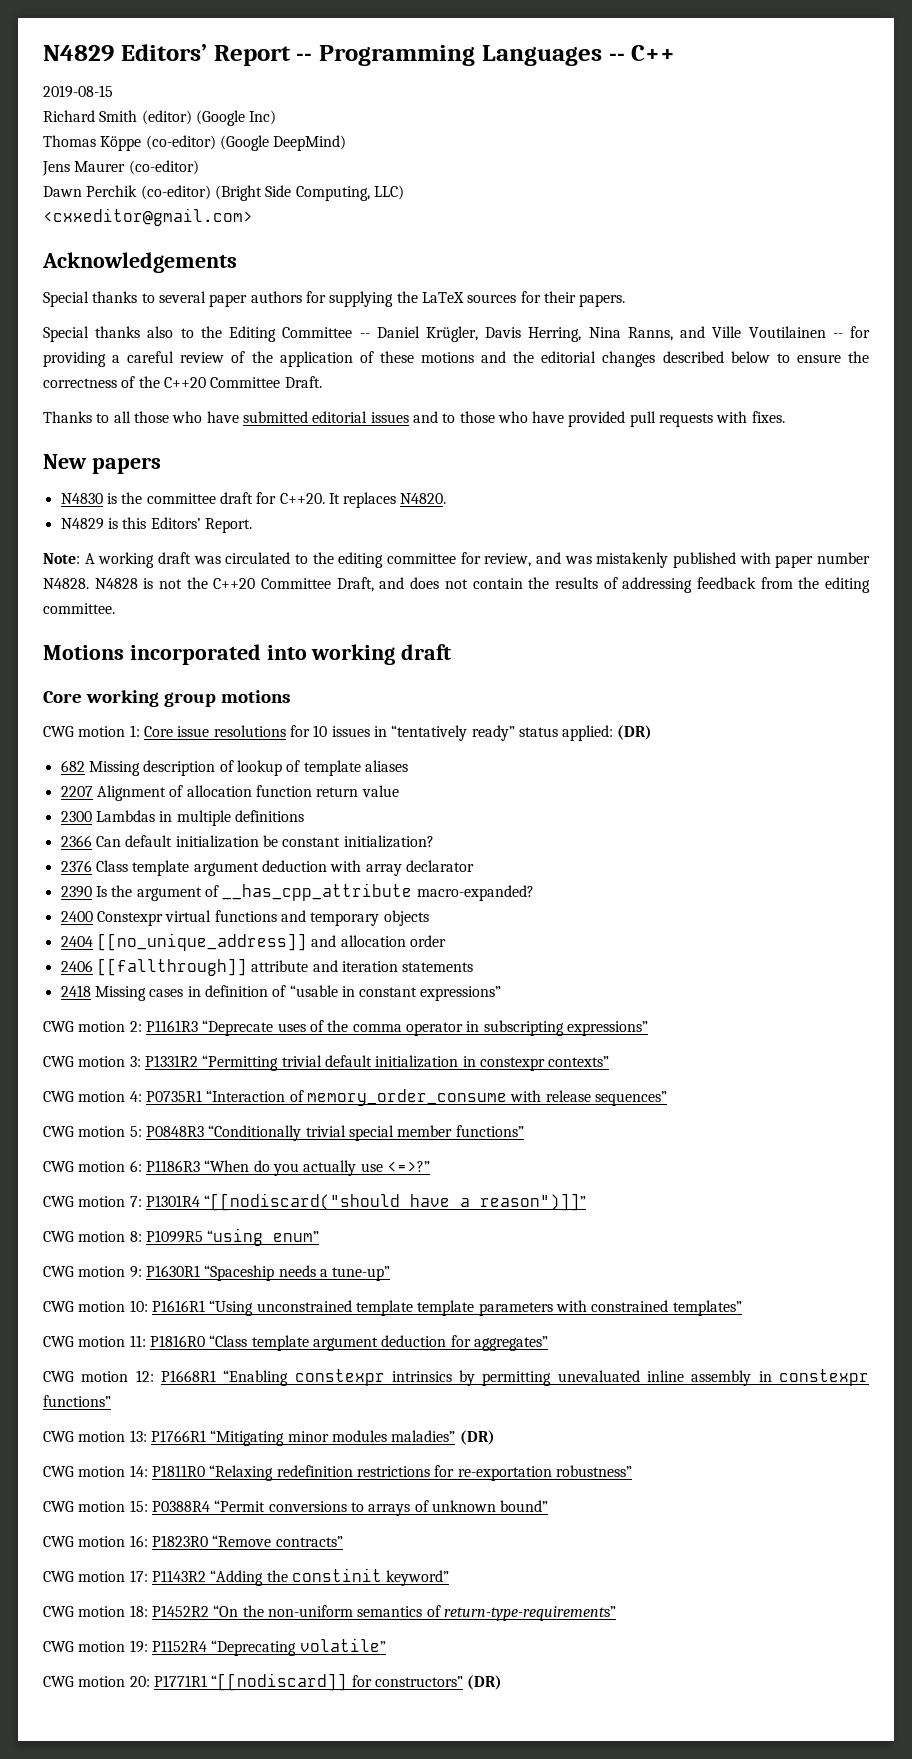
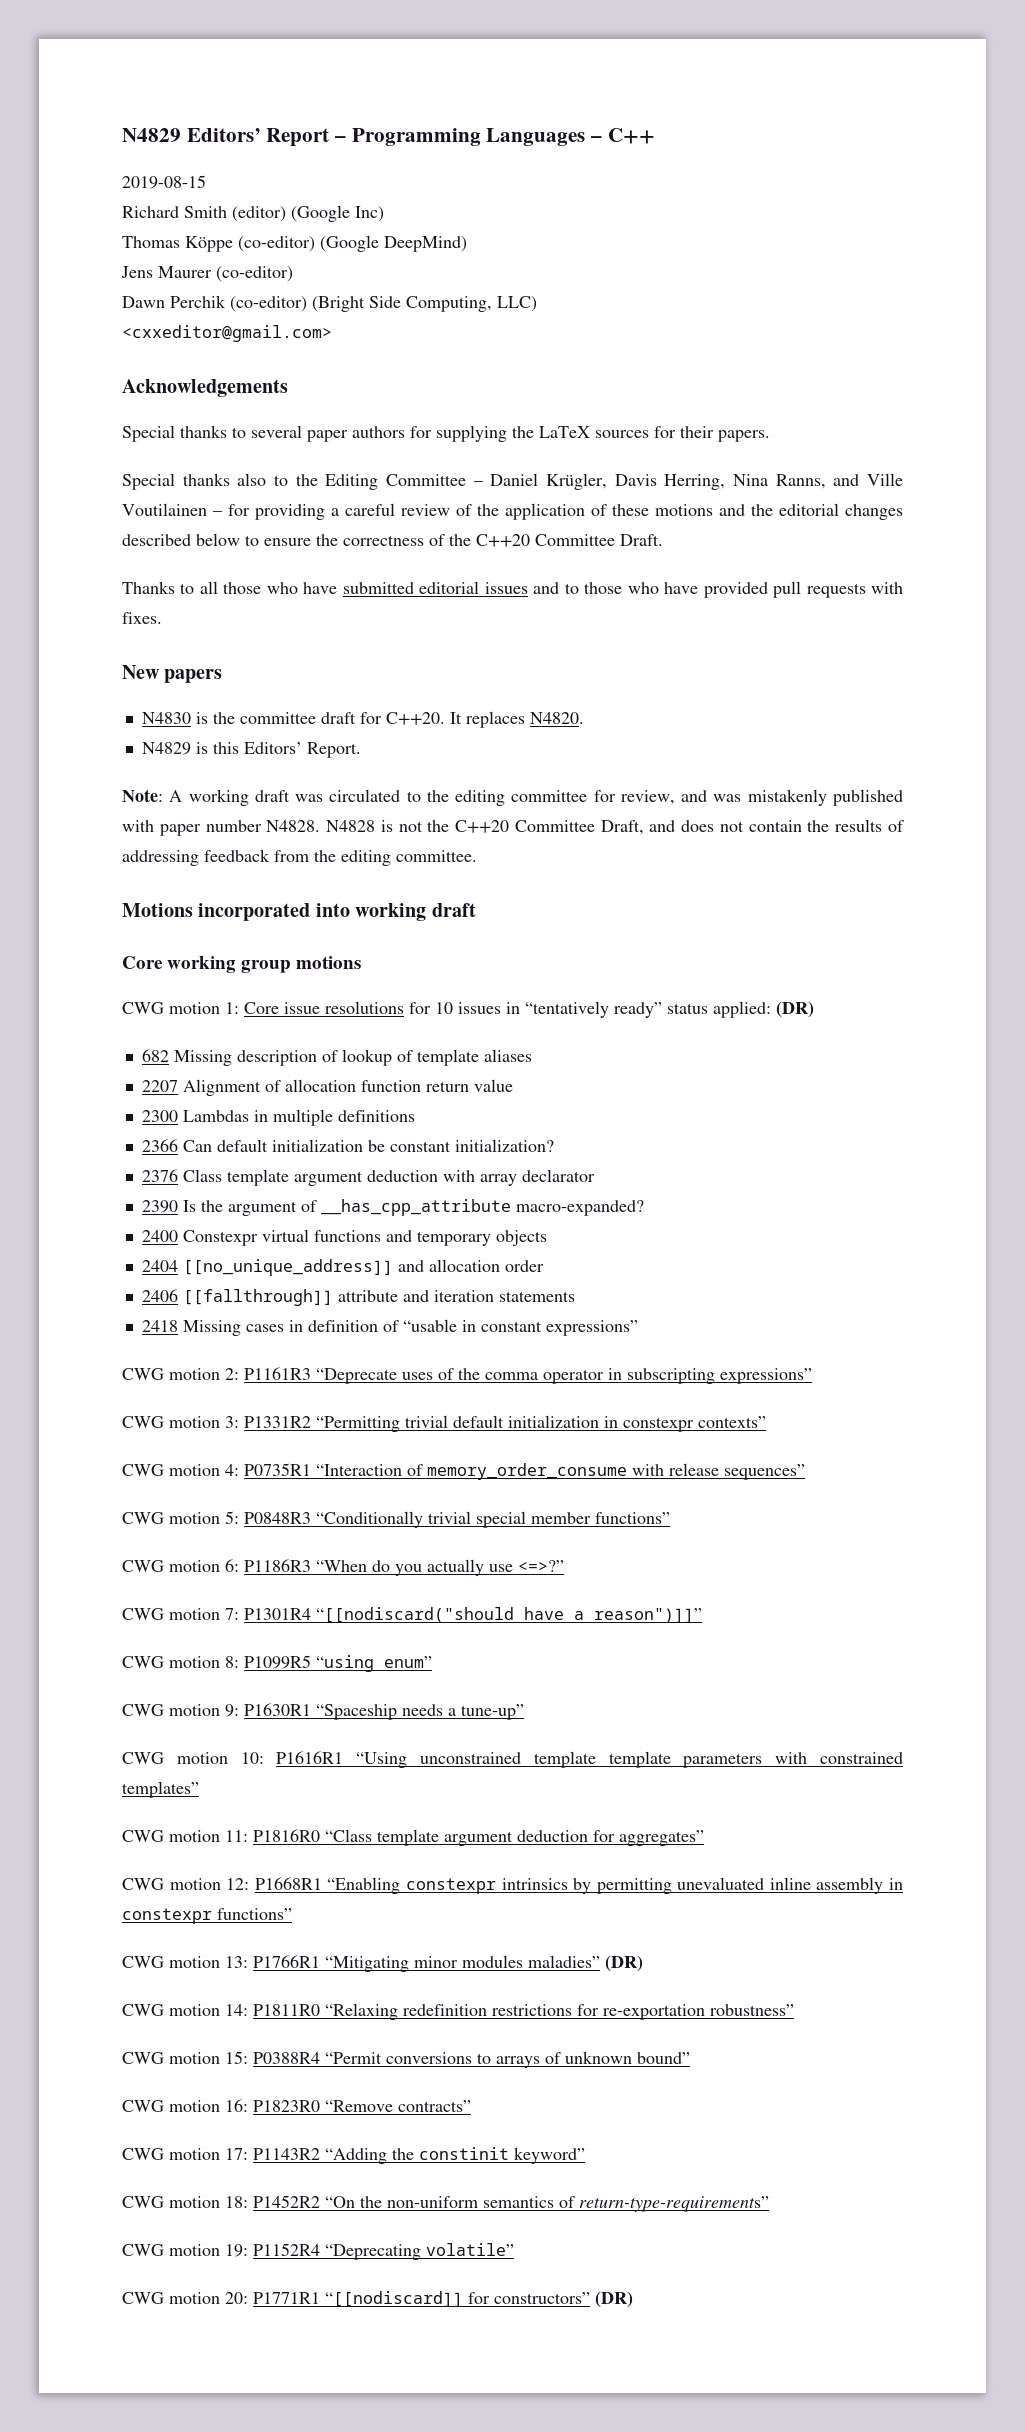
[296,53,313,61] -- -> [335,136,347,142] –
[608,53,625,61] -- -> [591,136,603,142] –
[359,333,370,338] -- -> [473,481,483,486] –
[832,333,843,338] -- -> [213,511,222,516] –

